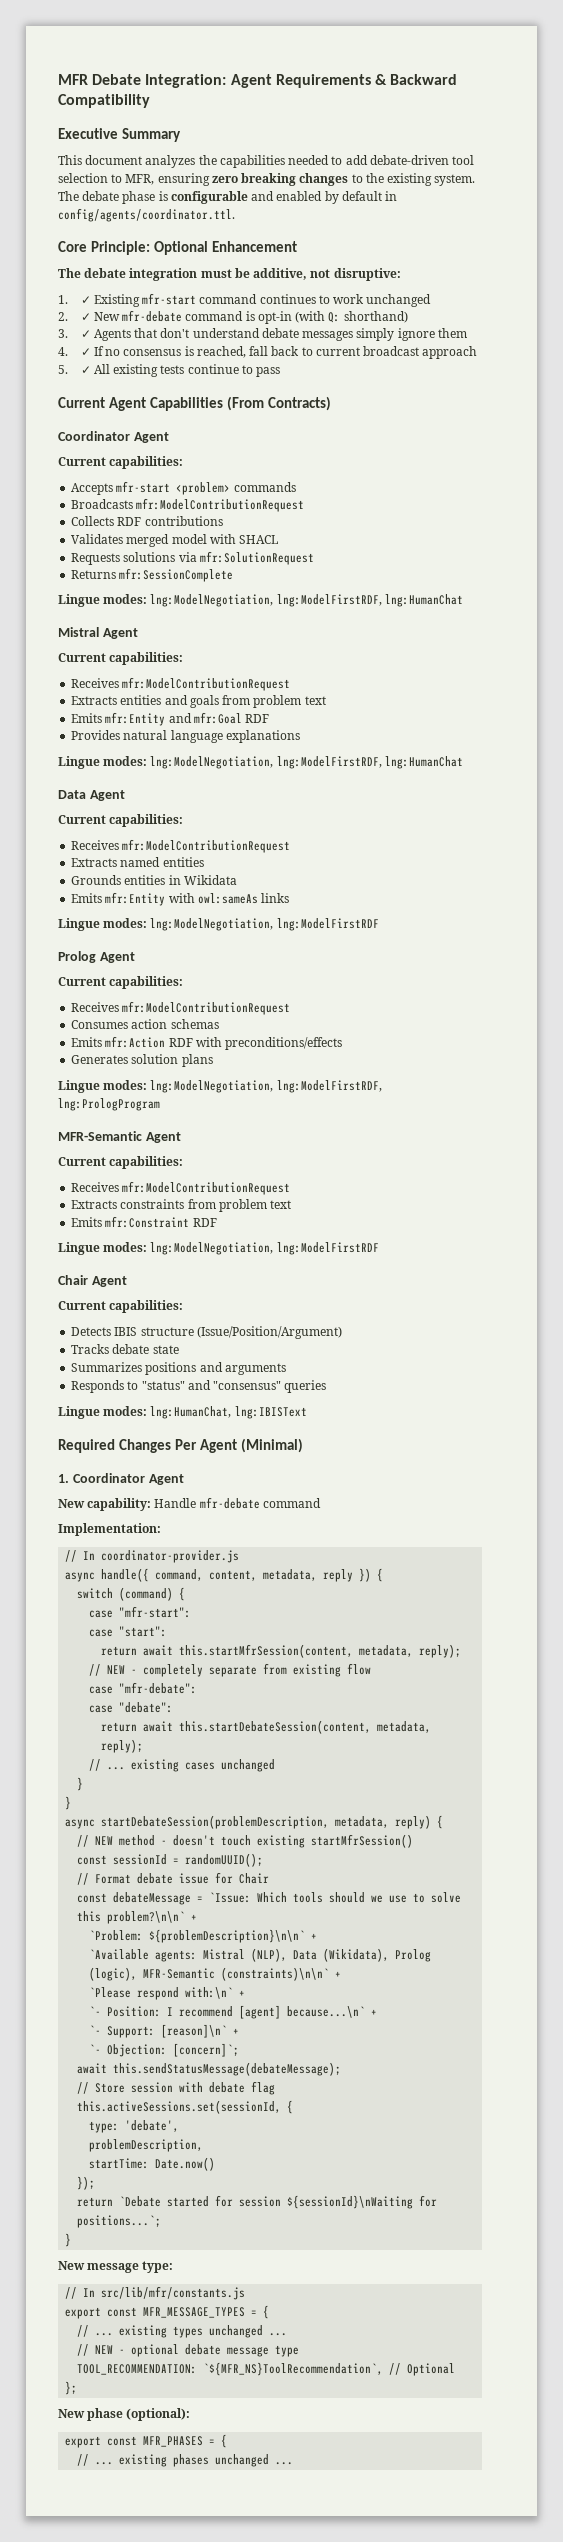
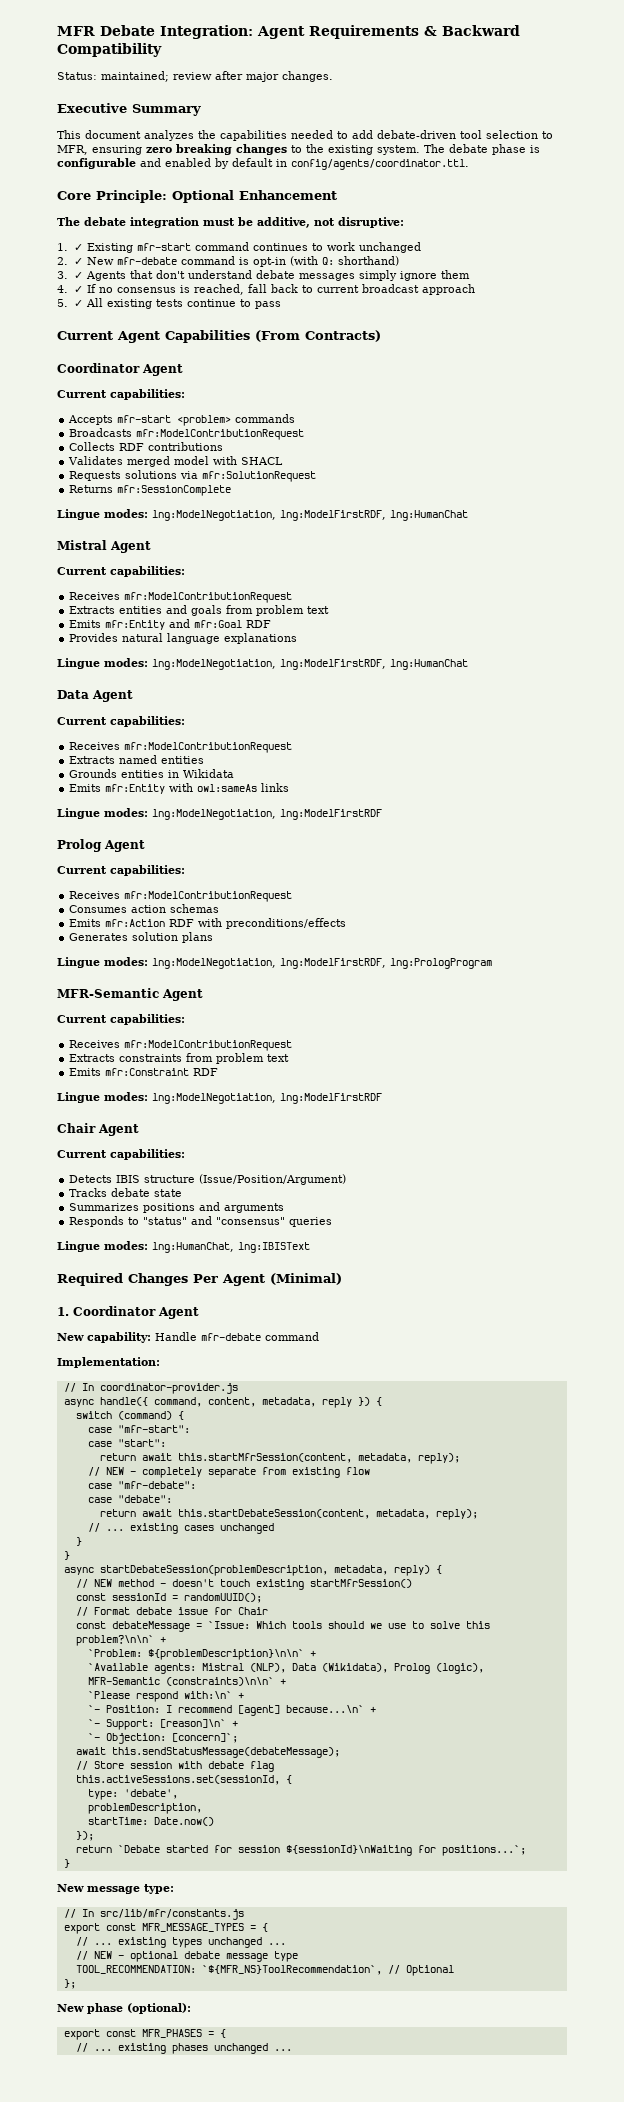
(150, 101) none -> [57,71,333,82] // Status: maintained; review after major changes.

